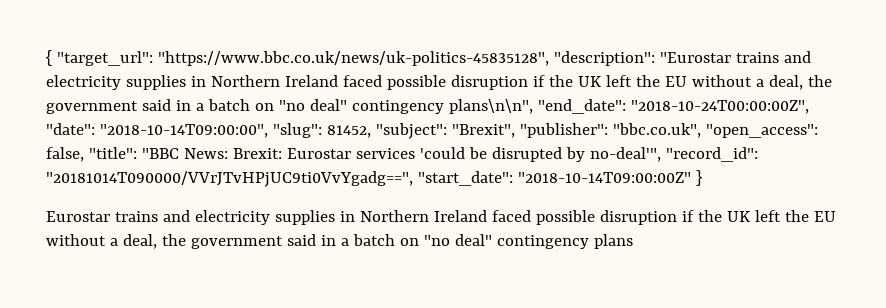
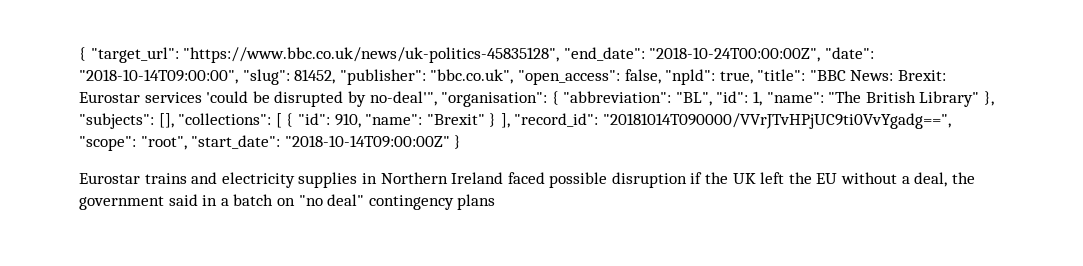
[553,51,811,66] [46,75,832,90] [46,99,533,114] "description": "Eurostar trains and electricity supplies in Northern Ireland faced possible disruption if the UK left the EU without a deal, the government said in a batch on "no deal" contingency plans\n\n", -> (560, 55) none
[375,123,515,139] "subject": "Brexit", -> (336, 76) none
(84, 154) none -> [665,69,753,85] "npld": true,
[665,147,758,162] [46,171,413,187] "record_id": "20181014T090000/VVrJTvHPjUC9ti0VvYgadg==", -> [441,91,995,107] [79,113,952,129] [79,136,187,151] "organisation": { "abbreviation": "BL", "id": 1, "name": "The British Library" }, "subjects": [], "collections": [ { "id": 910, "name": "Brexit" } ], "record_id": "20181014T090000/VVrJTvHPjUC9ti0VvYgadg==", "scope": "root",

